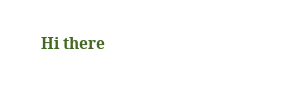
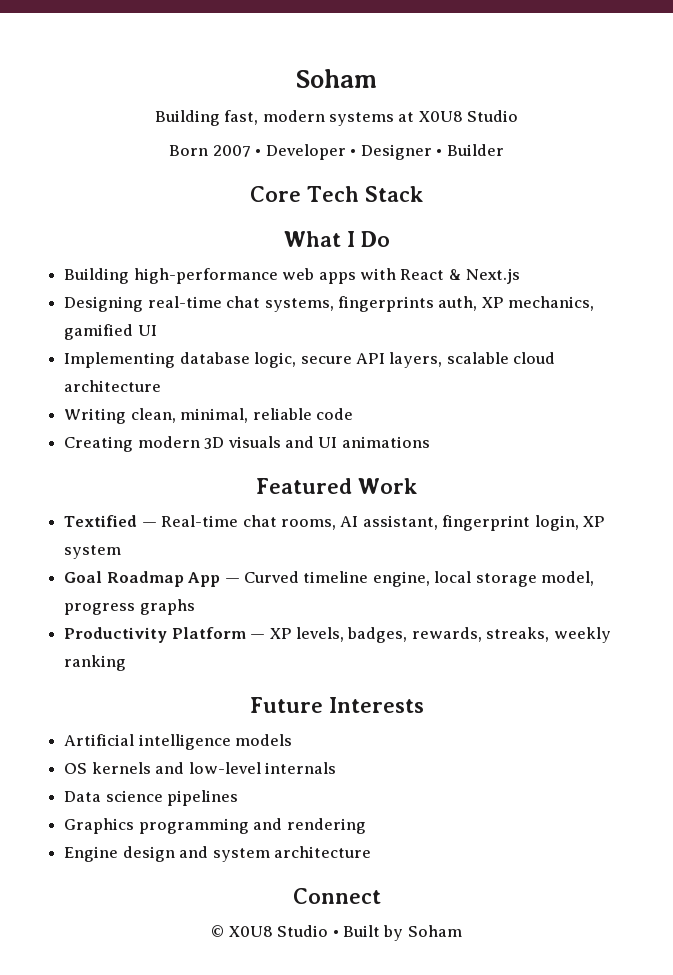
[41,37,106,49] Hi there -> [296,69,377,88] [154,110,519,126] [169,144,504,160] [250,186,423,202] [283,231,390,247] [64,268,521,284] [64,296,595,312] [64,324,157,340] [64,352,556,368] [64,380,162,392] [64,408,353,424] [64,436,430,452] [256,478,417,494] [64,515,606,531] [64,545,122,559] [64,571,595,587] [64,599,195,615] [64,627,611,643] [64,655,127,671] [249,697,424,713] [64,734,293,750] [64,762,336,774] [64,790,239,806] [64,818,366,834] [64,846,371,862] [292,888,381,904] [211,925,462,941] Soham // Building fast, modern systems at X0U8 Studio // Born 2007 • Developer • Designer • Builder // Core Tech Stack // What I Do // Building high-performance web apps with React & Next.js // Designing real-time chat systems, fingerprints auth, XP mechanics, gamified UI // Implementing database logic, secure API layers, scalable cloud architecture // Writing clean, minimal, reliable code // Creating modern 3D visuals and UI animations // Featured Work // Textified — Real-time chat rooms, AI assistant, fingerprint login, XP system // Goal Roadmap App — Curved timeline engine, local storage model, progress graphs // Productivity Platform — XP levels, badges, rewards, streaks, weekly ranking // Future Interests // Artificial intelligence models // OS kernels and low-level internals // Data science pipelines // Graphics programming and rendering // Engine design and system architecture // Connect // © X0U8 Studio • Built by Soham

